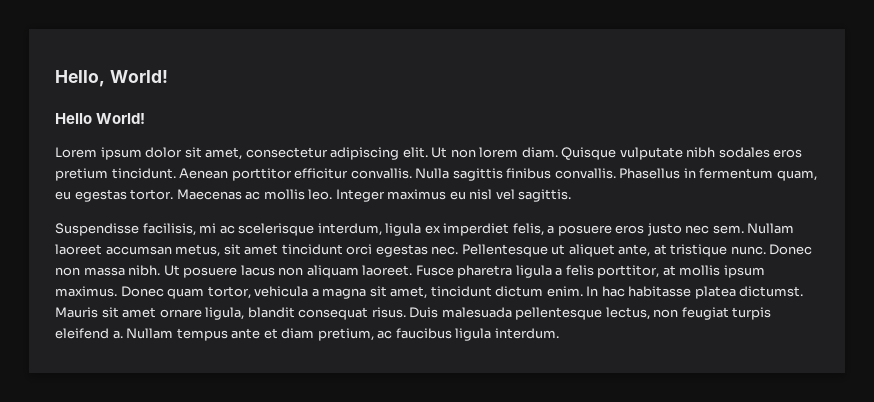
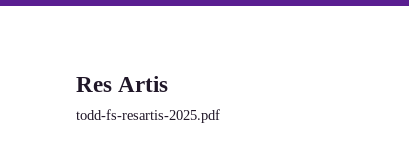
[55,70,168,87] [55,113,146,124] [55,147,803,160] [55,168,817,181] [55,189,572,202] [55,223,795,236] [55,244,813,257] [55,265,765,278] [55,286,804,299] [55,307,772,320] [55,328,559,341] Hello, World! // Hello World! // Lorem ipsum dolor sit amet, consectetur adipiscing elit. Ut non lorem diam. Quisque vulputate nibh sodales eros pretium tincidunt. Aenean porttitor efficitur convallis. Nulla sagittis finibus convallis. Phasellus in fermentum quam, eu egestas tortor. Maecenas ac mollis leo. Integer maximus eu nisl vel sagittis. // Suspendisse facilisis, mi ac scelerisque interdum, ligula ex imperdiet felis, a posuere eros justo nec sem. Nullam laoreet accumsan metus, sit amet tincidunt orci egestas nec. Pellentesque ut aliquet ante, at tristique nunc. Donec non massa nibh. Ut posuere lacus non aliquam laoreet. Fusce pharetra ligula a felis porttitor, at mollis ipsum maximus. Donec quam tortor, vehicula a magna sit amet, tincidunt dictum enim. In hac habitasse platea dictumst. Mauris sit amet ornare ligula, blandit consequat risus. Duis malesuada pellentesque lectus, non feugiat turpis eleifend a. Nullam tempus ante et diam pretium, ac faucibus ligula interdum. -> [76,76,169,92] [76,109,220,123] Res Artis // todd-fs-resartis-2025.pdf

